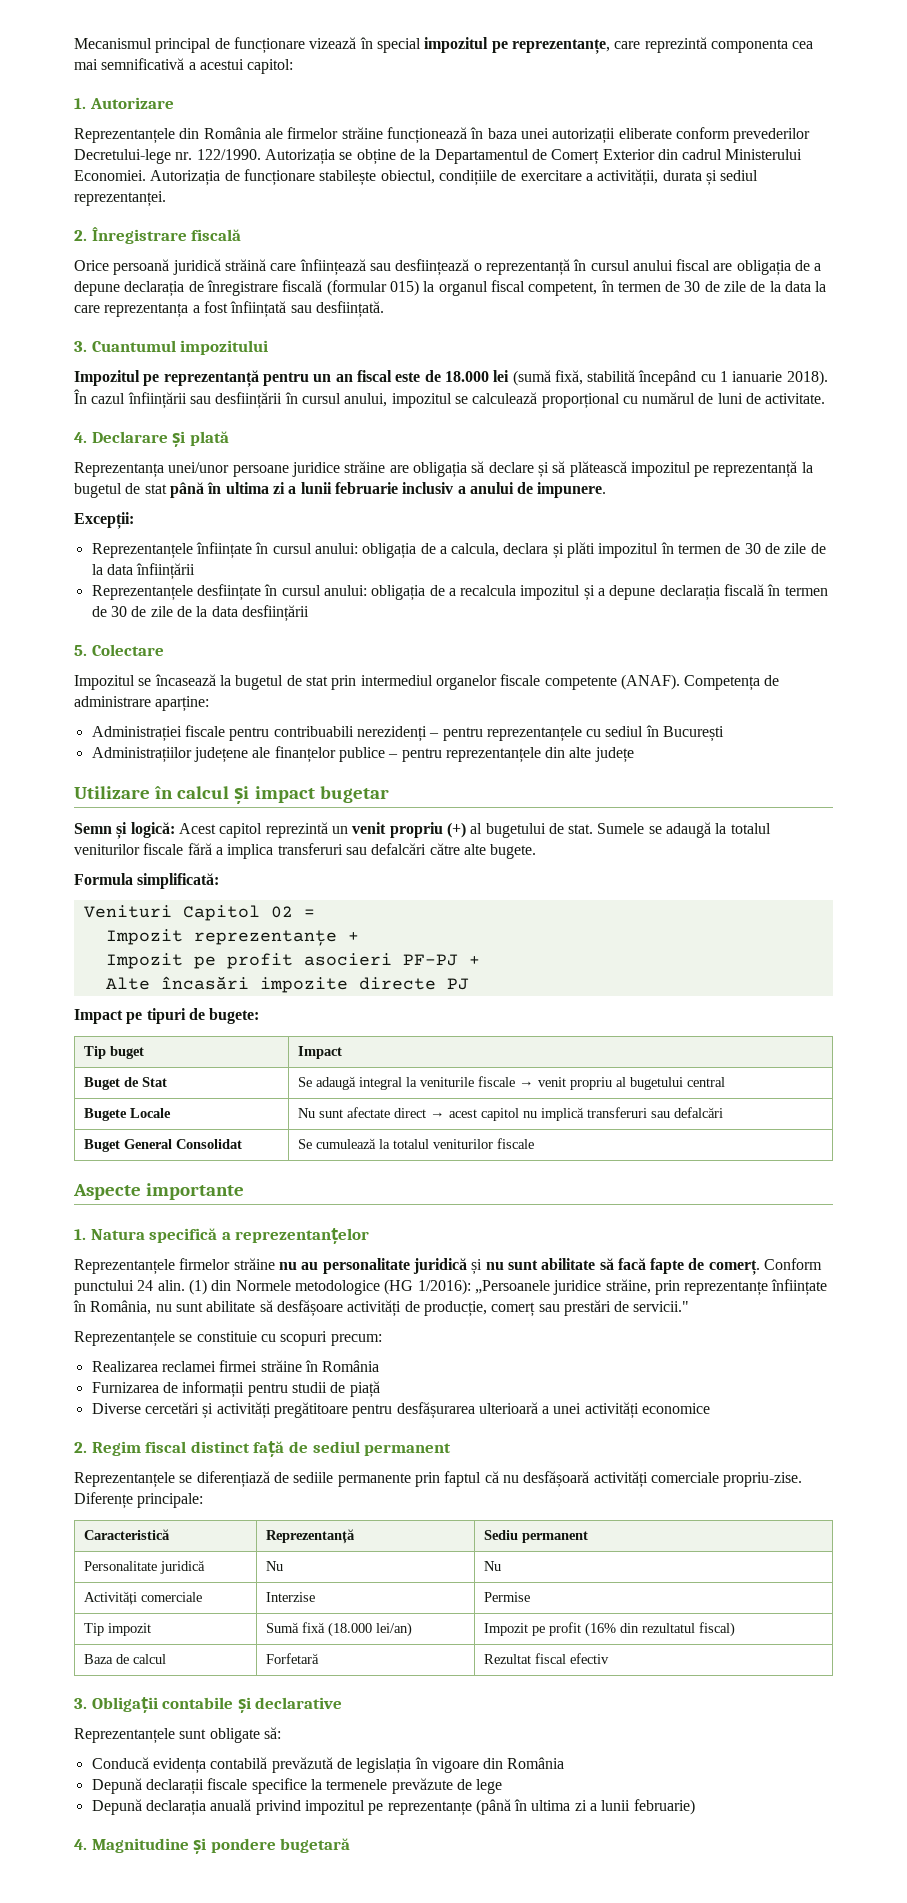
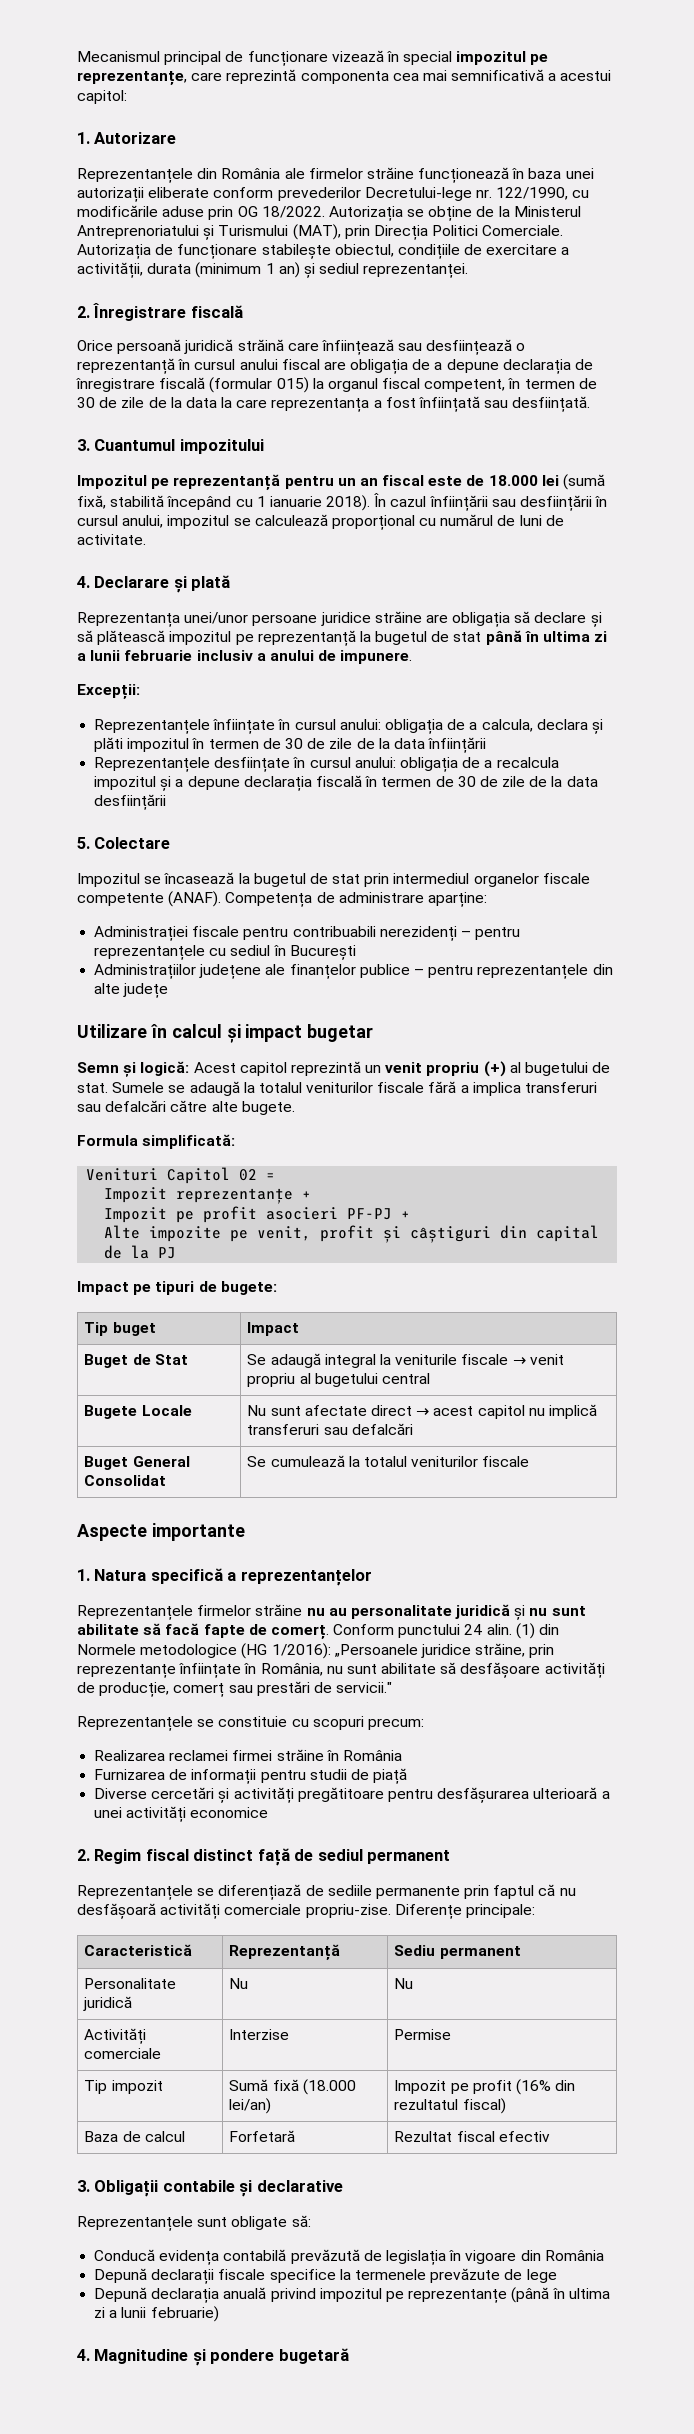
[196,149,261,160] 122/1990. -> [496,187,590,200] [77,205,325,220] 122/1990, cu modificările aduse prin OG 18/2022.
[434,149,803,165] [74,170,146,181] Departamentul de Comerț Exterior din cadrul Ministerului Economiei. -> [513,206,581,217] [77,224,564,240] Ministerul Antreprenoriatului și Turismului (MAT), prin Direcția Politici Comerciale.
(702, 175) none -> [195,262,300,278] (minimum 1 an)
[160,976,436,993] încasări impozite directe -> [149,1225,600,1243] [104,1245,150,1259] impozite pe venit, profit și câștiguri din capital de la

